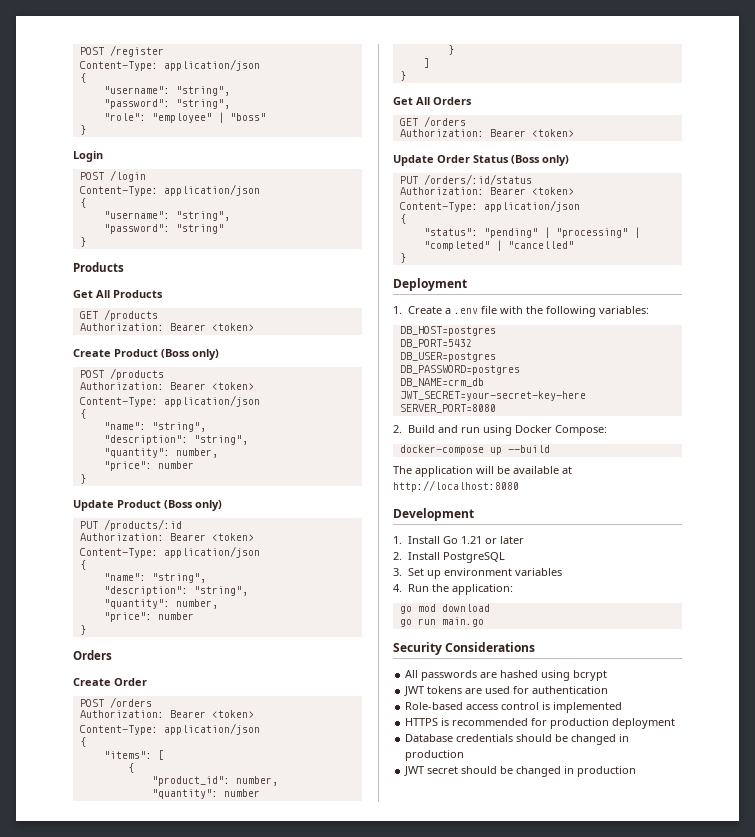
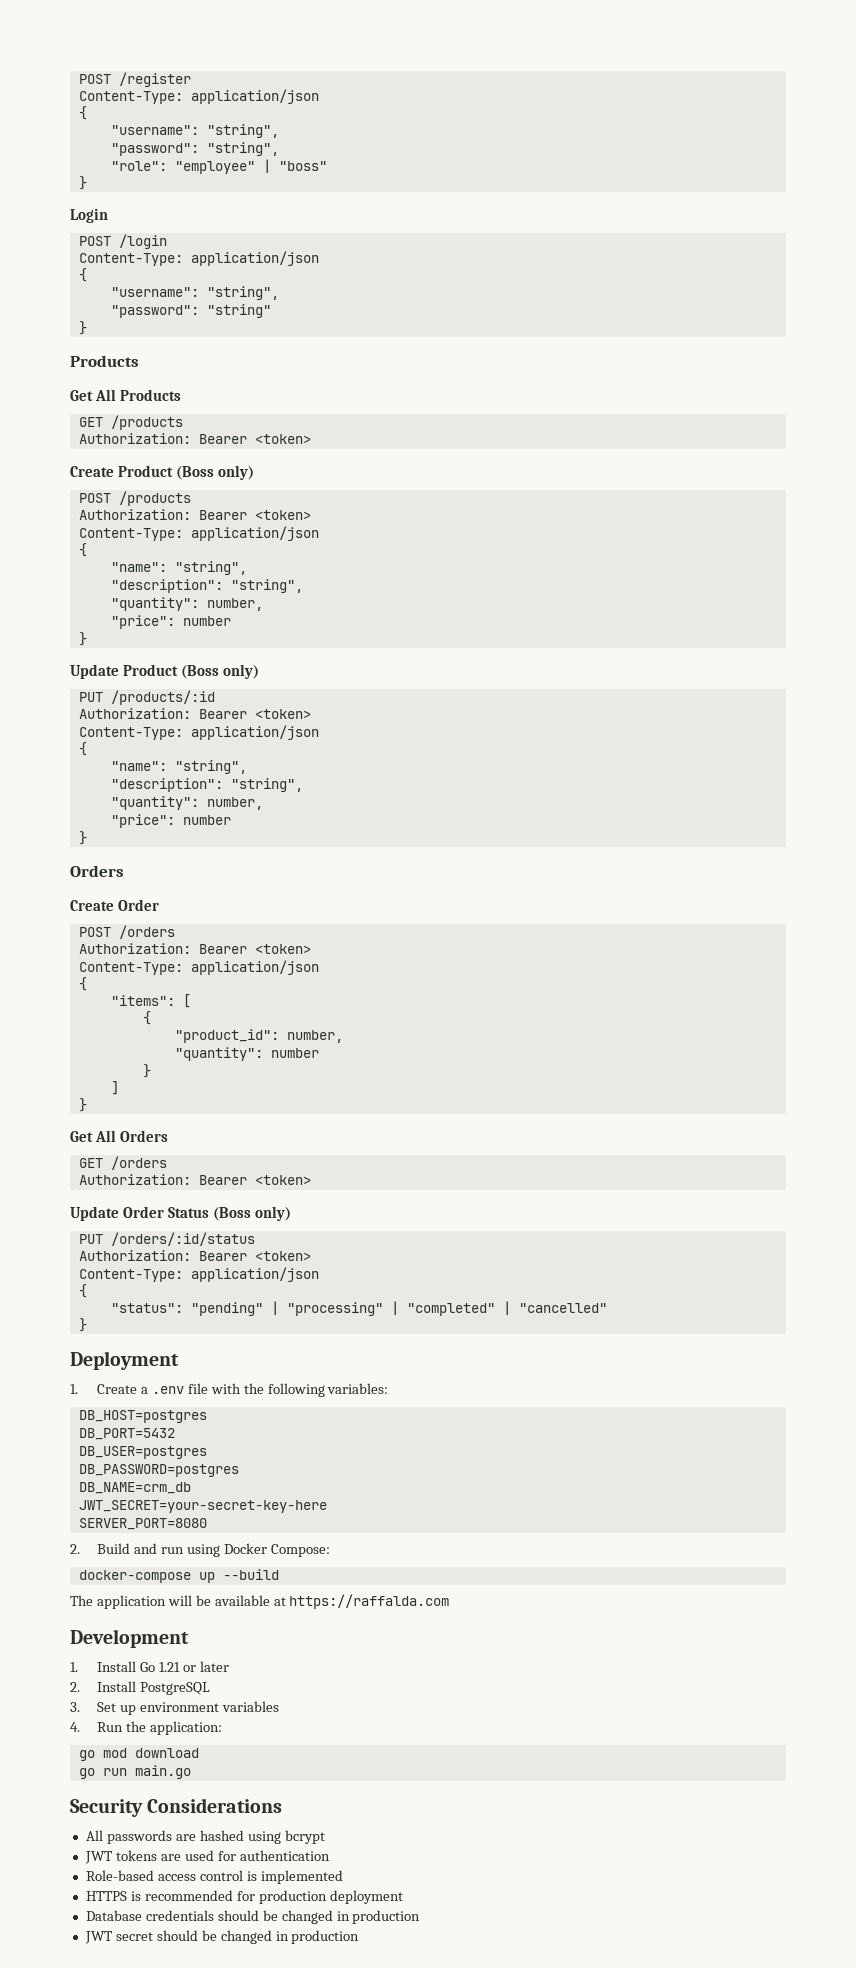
[393,480,519,492] http://localhost:8080 -> [289,1594,450,1609] https://raffalda.com

